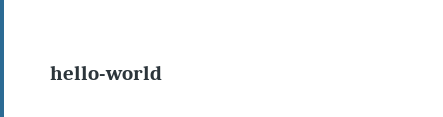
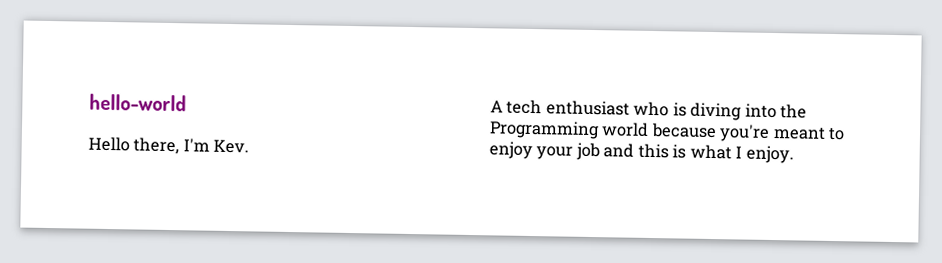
(162, 72) none -> [88,136,250,155] [490,99,808,121] [489,120,846,142] [489,141,794,164] // Hello there, I'm Kev. // A tech enthusiast who is diving into the Programming world because you're meant to enjoy your job and this is what I enjoy.

